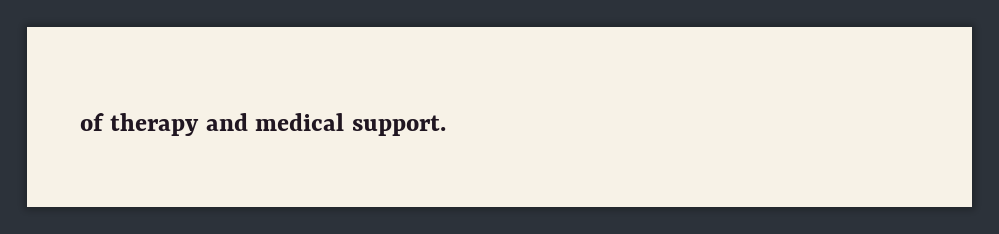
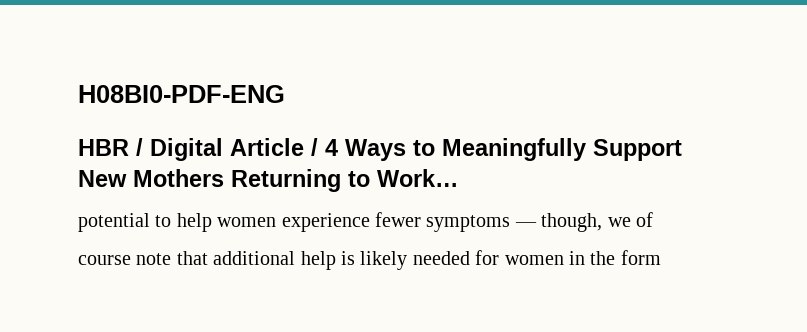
[80,113,446,136] of therapy and medical support. -> [78,85,285,103] [78,138,682,161] [78,169,459,192] [78,212,653,232] [78,250,661,270] H08BI0-PDF-ENG // HBR / Digital Article / 4 Ways to Meaningfully Support New Mothers Returning to Work… // potential to help women experience fewer symptoms — though, we of // course note that additional help is likely needed for women in the form

